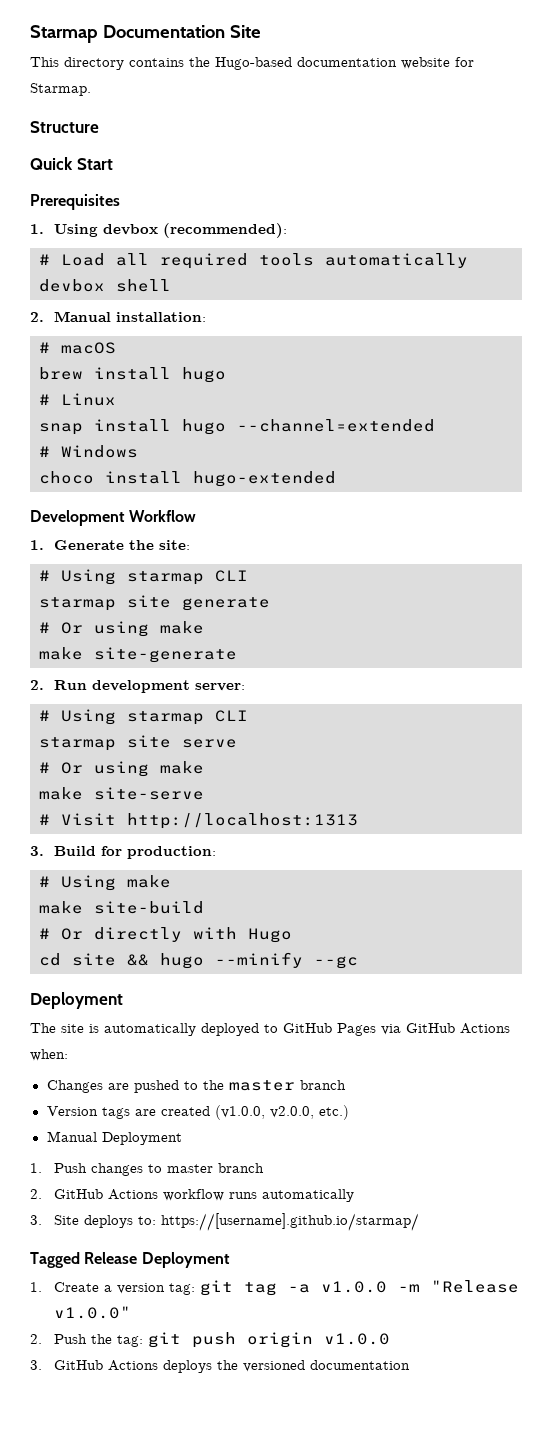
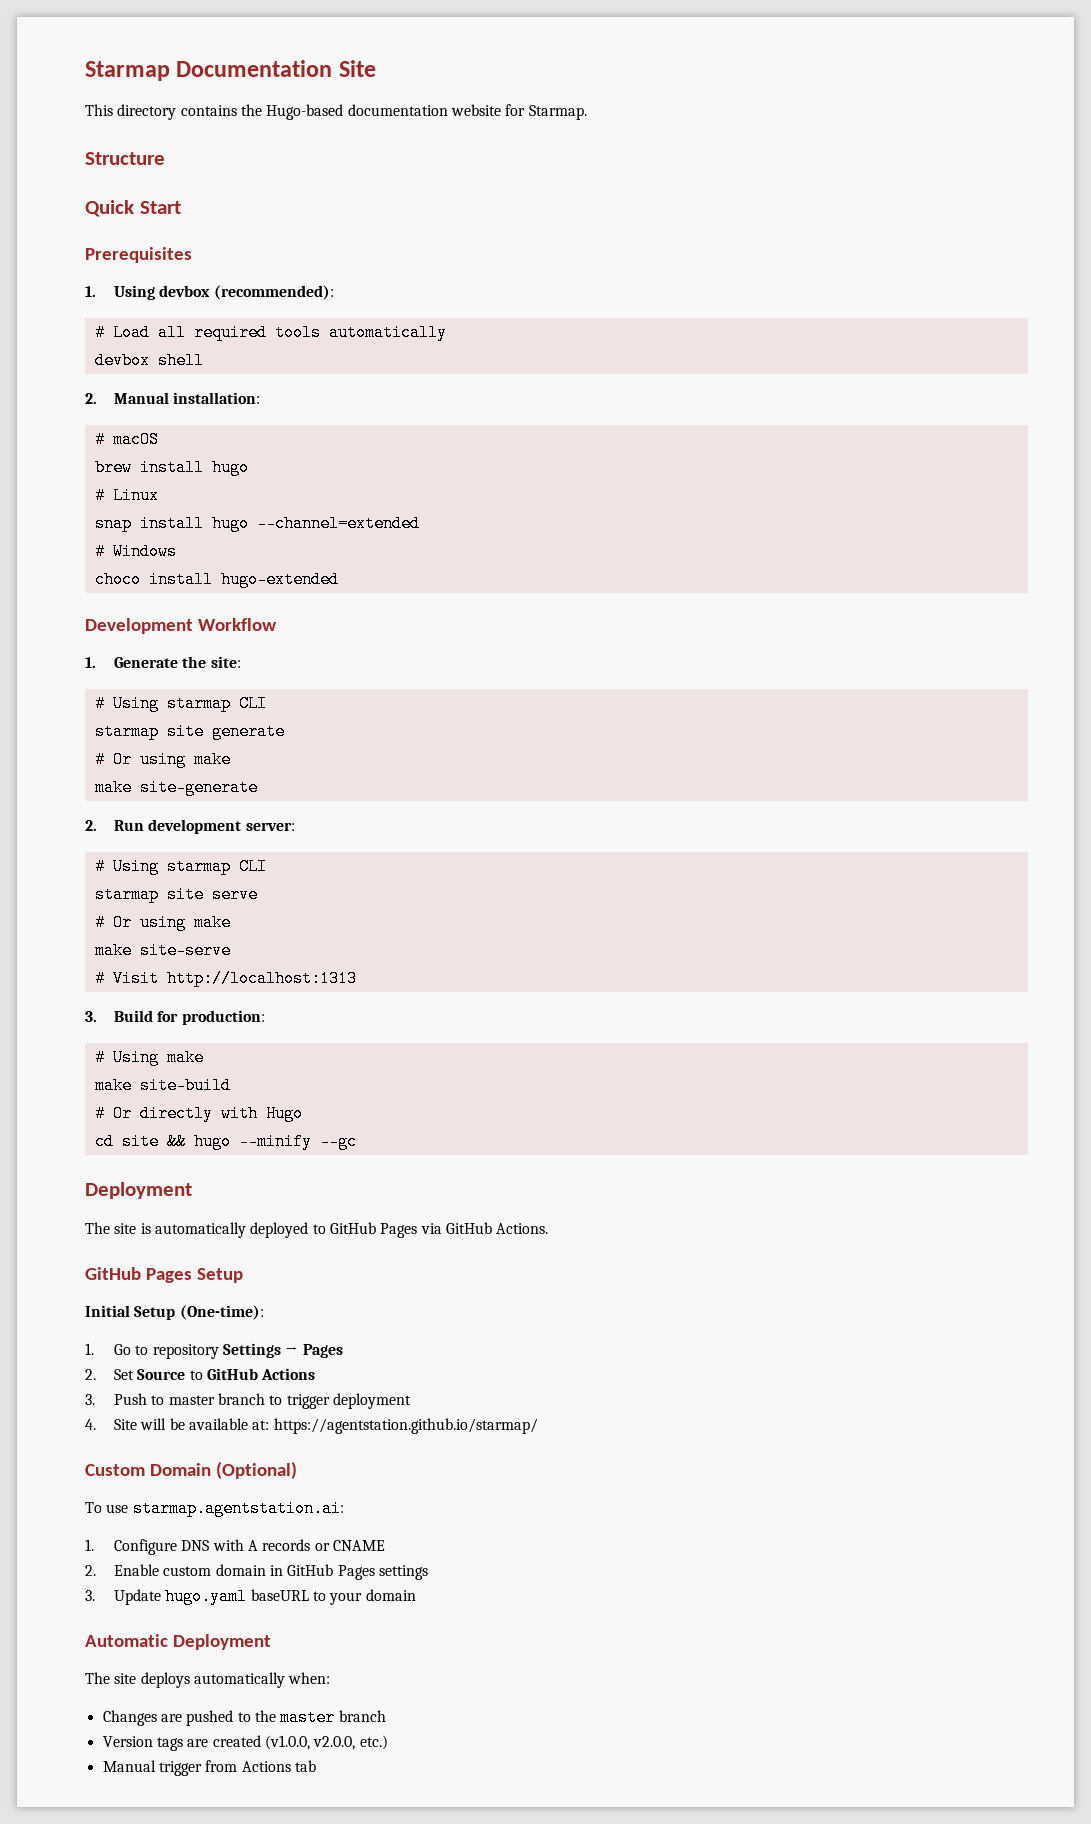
[460,1023,510,1034] Actions -> [496,1223,549,1234] [85,1267,243,1283] [85,1305,264,1320] [85,1343,343,1359] [85,1368,316,1380] [85,1393,411,1409] [85,1418,538,1434] [85,1461,297,1479] [85,1500,344,1517] [85,1539,385,1555] [85,1564,428,1580] [85,1588,416,1605] [85,1634,271,1650] [85,1672,285,1688] Actions. // GitHub Pages Setup // Initial Setup (One-time): // 1. Go to repository Settings → Pages // 2. Set Source to GitHub Actions // 3. Push to master branch to trigger deployment // 4. Site will be available at: https://agentstation.github.io/starmap/ // Custom Domain (Optional) // To use starmap.agentstation.ai: // 1. Configure DNS with A records or CNAME // 2. Enable custom domain in GitHub Pages settings // 3. Update hugo.yaml baseURL to your domain // Automatic Deployment // The site deploys automatically
[101,1132,182,1145] [30,1163,264,1176] [30,1189,354,1202] [30,1213,419,1231] [30,1252,230,1268] [30,1280,519,1296] [53,1306,131,1319] [30,1332,390,1348] [30,1360,410,1373] Deployment // 1. Push changes to master branch // 2. GitHub Actions workflow runs automatically // 3. Site deploys to: https://[username].github.io/starmap/ // Tagged Release Deployment // 1. Create a version tag: git tag -a v1.0.0 -m "Release v1.0.0" // 2. Push the tag: git push origin v1.0.0 // 3. GitHub Actions deploys the versioned documentation -> [158,1760,316,1776] trigger from Actions tab

